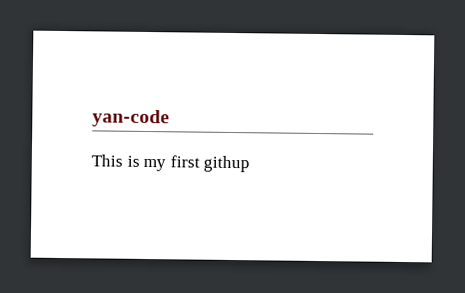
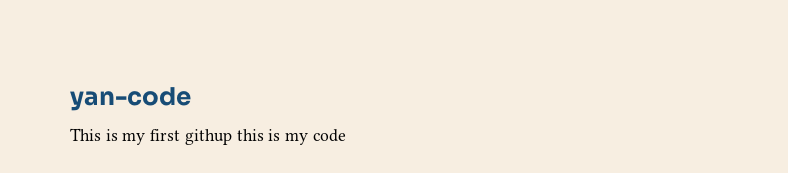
(251, 164) none -> [236,129,346,145] this is my code

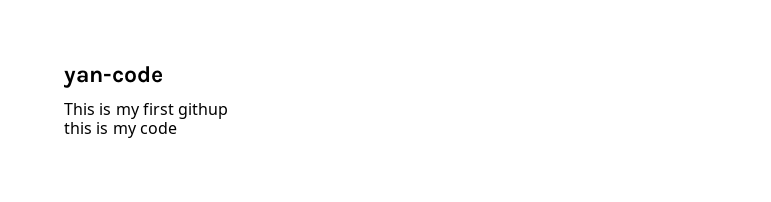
(232, 137) none -> (229, 111) //

